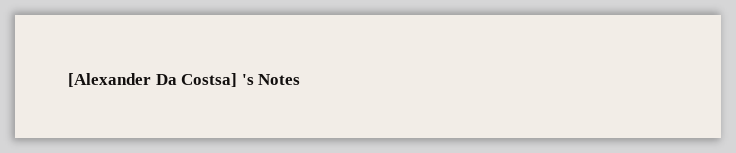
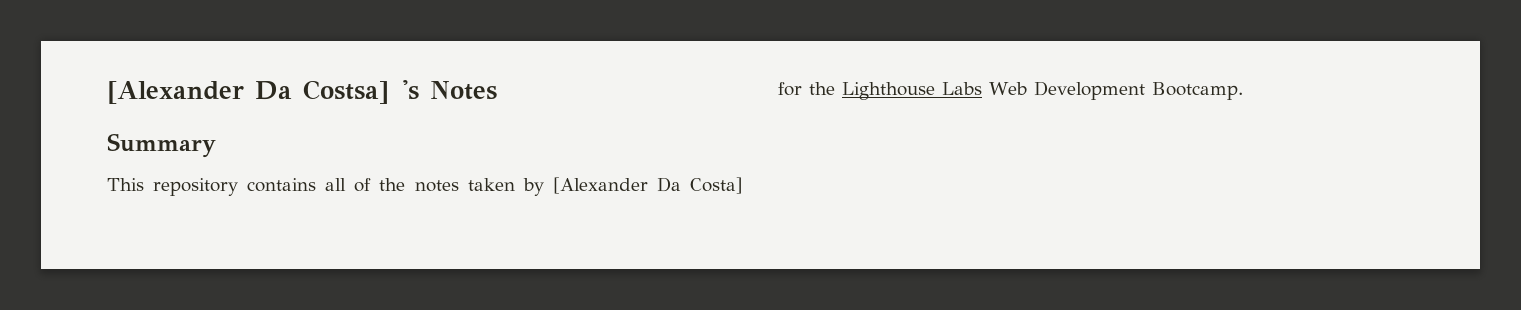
(301, 79) none -> [107,133,216,158] [107,177,743,196] [778,81,1243,100] // Summary // This repository contains all of the notes taken by [Alexander Da Costa] for the Lighthouse Labs Web Development Bootcamp.

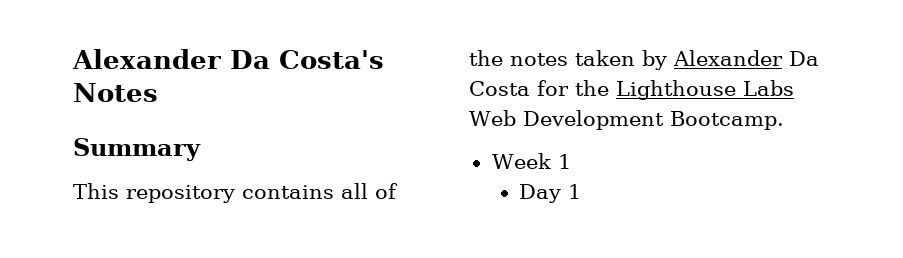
[107,80,419,104] [Alexander Da Costsa] 's -> [72,49,384,69] Alexander Da Costa's
[552,177,743,194] [Alexander Da Costa] -> [673,50,819,66] [469,81,530,96] Alexander Da Costa
(1243, 91) none -> [491,153,571,169] [519,184,582,203] // Week 1 // Day 1

